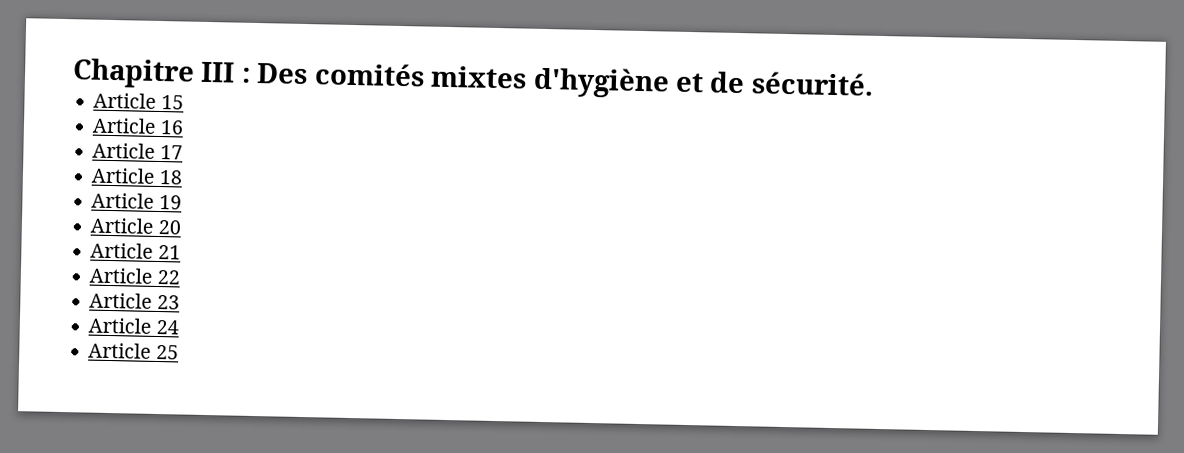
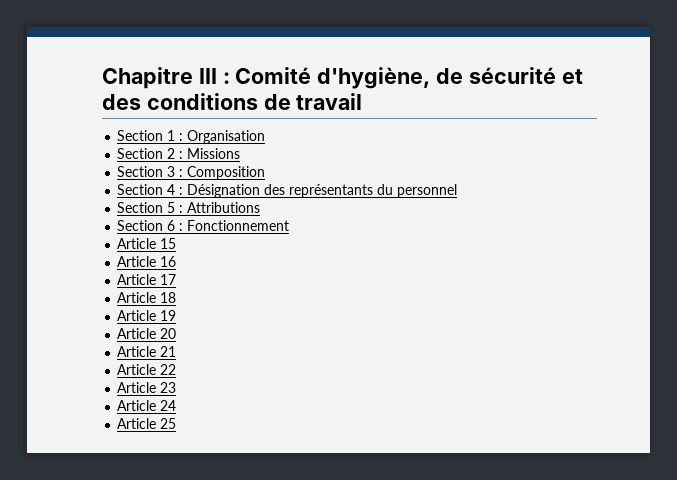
[256,62,874,99] Des comités mixtes d'hygiène et de sécurité. -> [235,67,583,89] [102,93,363,110] [117,130,266,144] [117,148,241,159] [117,166,266,180] [117,184,458,198] [117,202,261,213] [117,220,290,231] Comité d'hygiène, de sécurité et des conditions de travail // Section 1 : Organisation // Section 2 : Missions // Section 3 : Composition // Section 4 : Désignation des représentants du personnel // Section 5 : Attributions // Section 6 : Fonctionnement

